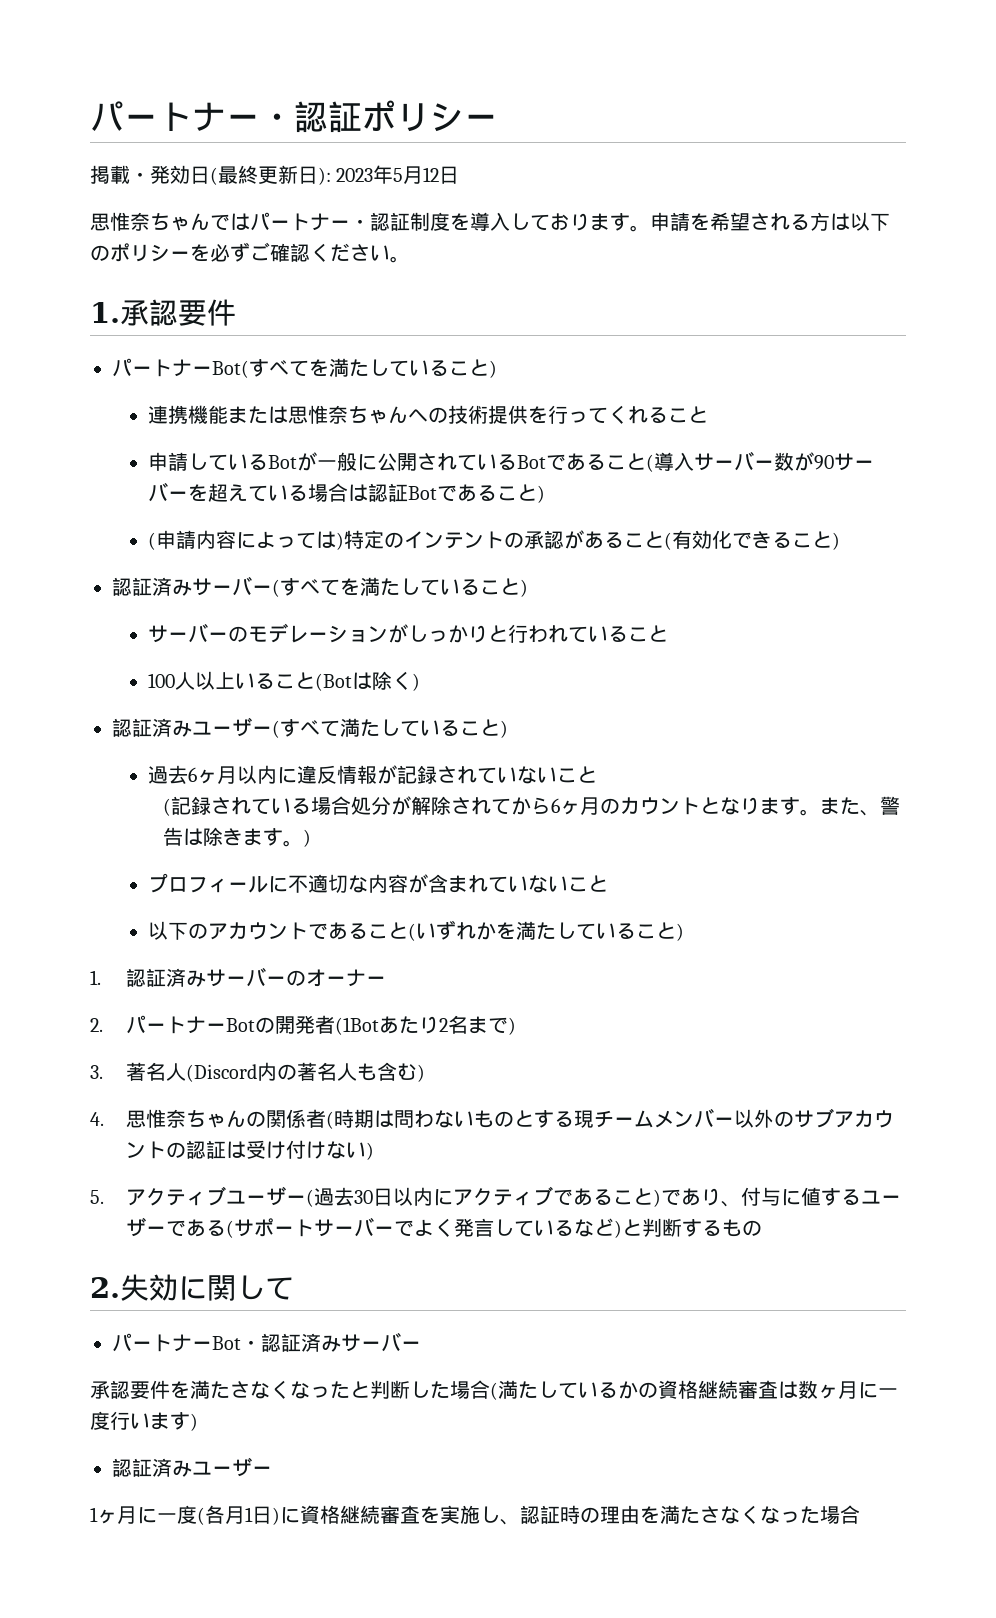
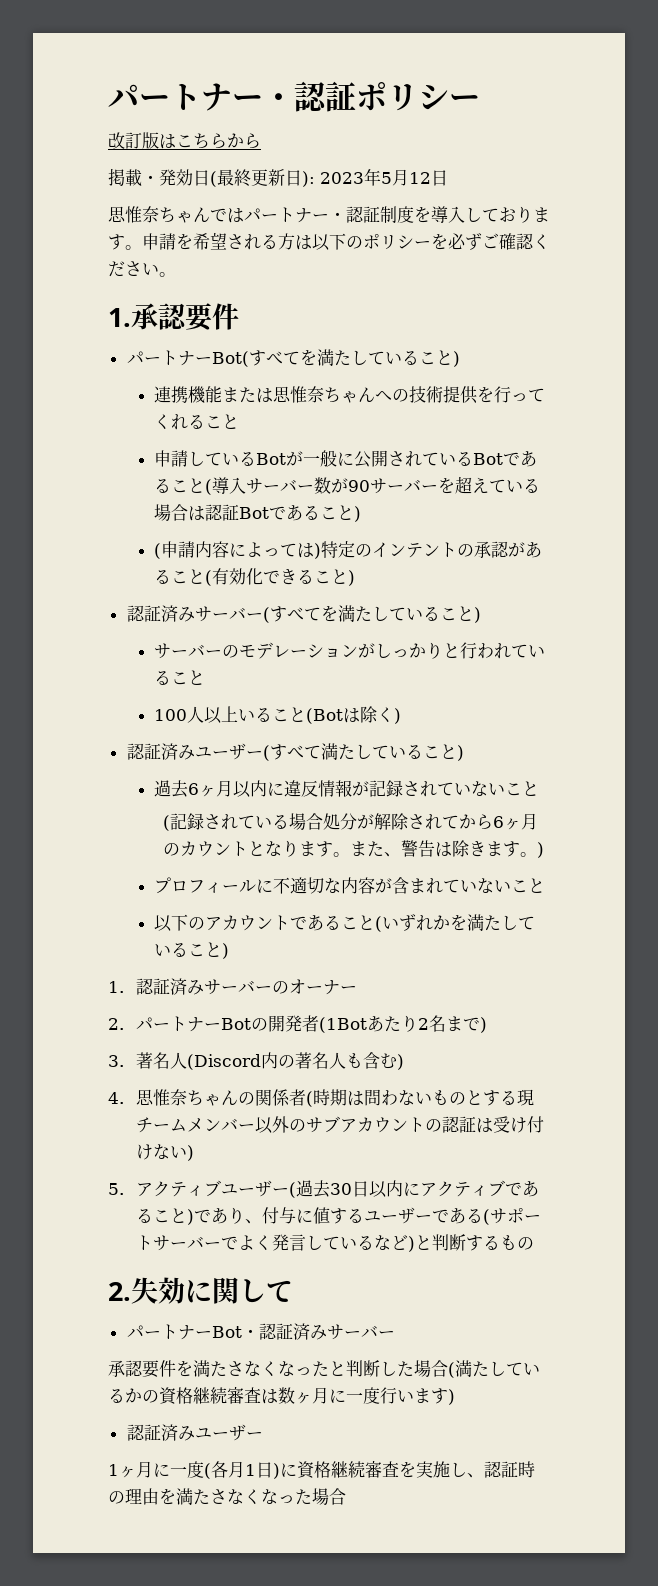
(498, 121) none -> [108,132,261,149] // 改訂版はこちらから

